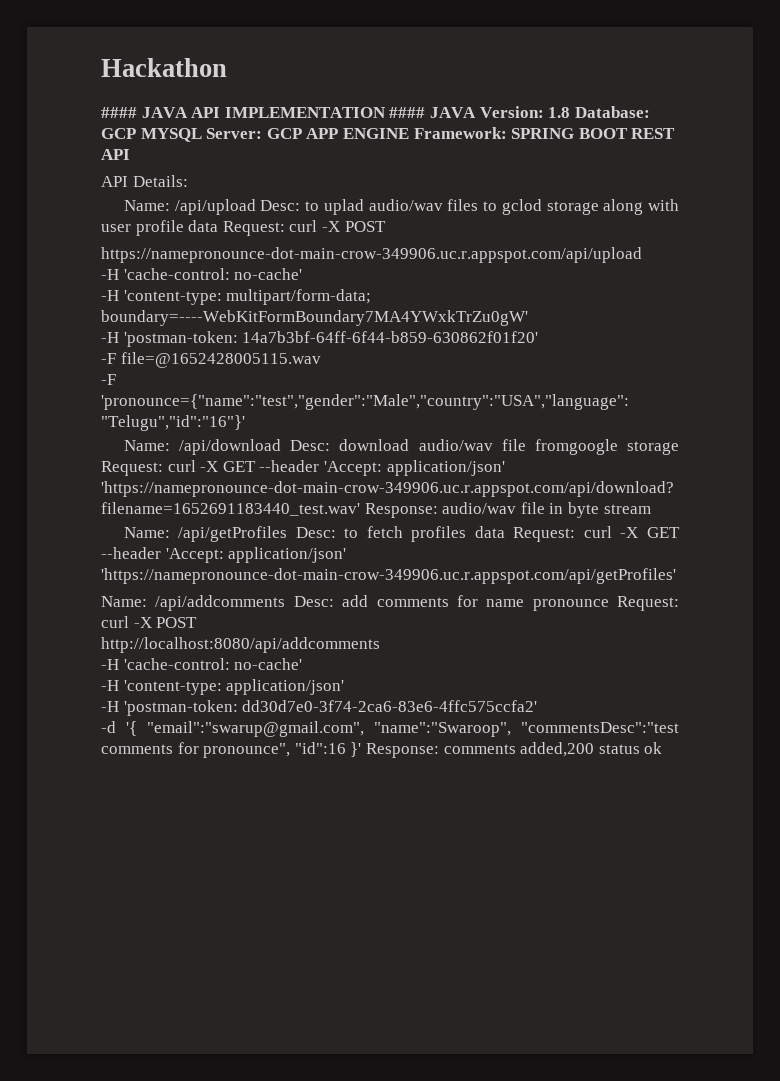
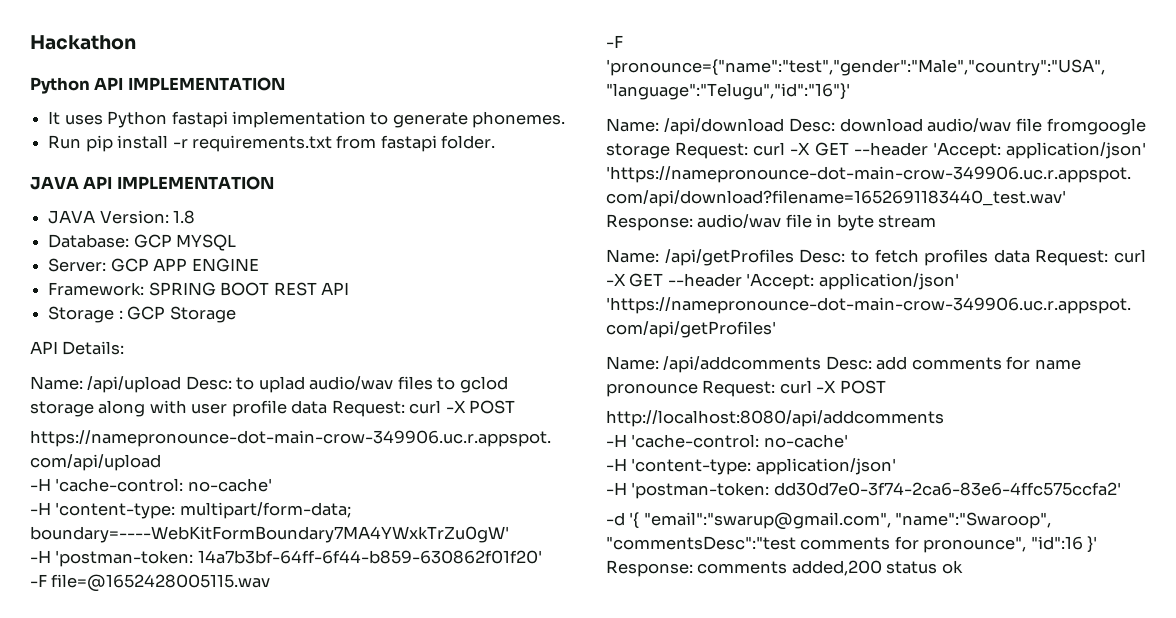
[101,107,137,118] #### -> [30,77,285,94] [48,111,566,128] [48,135,496,152] Python API IMPLEMENTATION // It uses Python fastapi implementation to generate phonemes. // Run pip install -r requirements.txt from fastapi folder. //
[389,107,426,118] #### -> (274, 183) //
(571, 112) none -> (196, 217) //
(202, 135) none -> (237, 242) //
(409, 133) none -> (259, 265) //
(130, 154) none -> [48,306,236,323] // Storage : GCP Storage

